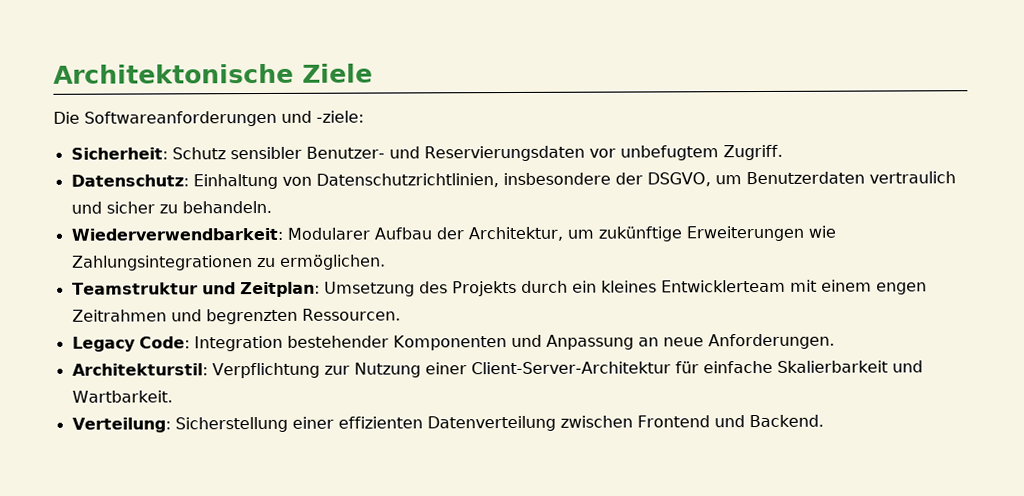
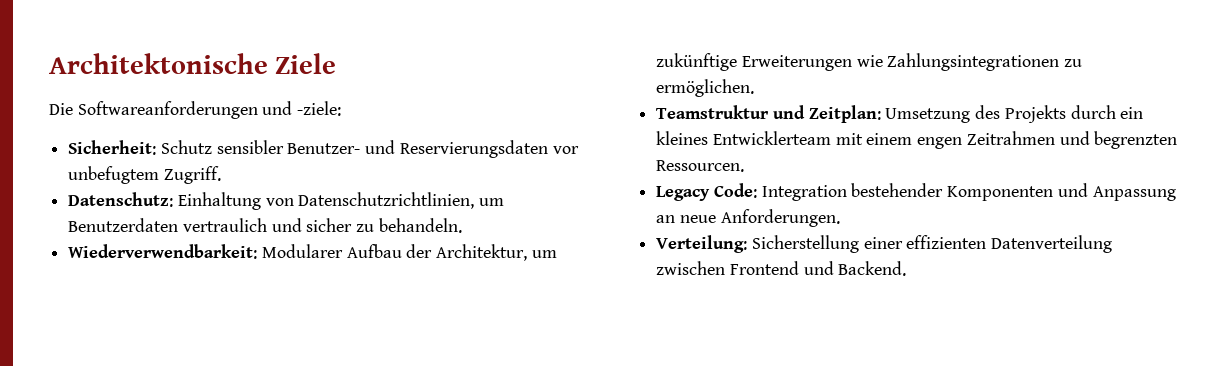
[502,172,711,187] insbesondere der DSGVO, -> (475, 200) none
[71,360,923,379] [71,390,173,403] // Architekturstil: Verpflichtung zur Nutzung einer Client-Server-Architektur für einfache Skalierbarkeit und Wartbarkeit. -> (840, 218) none

